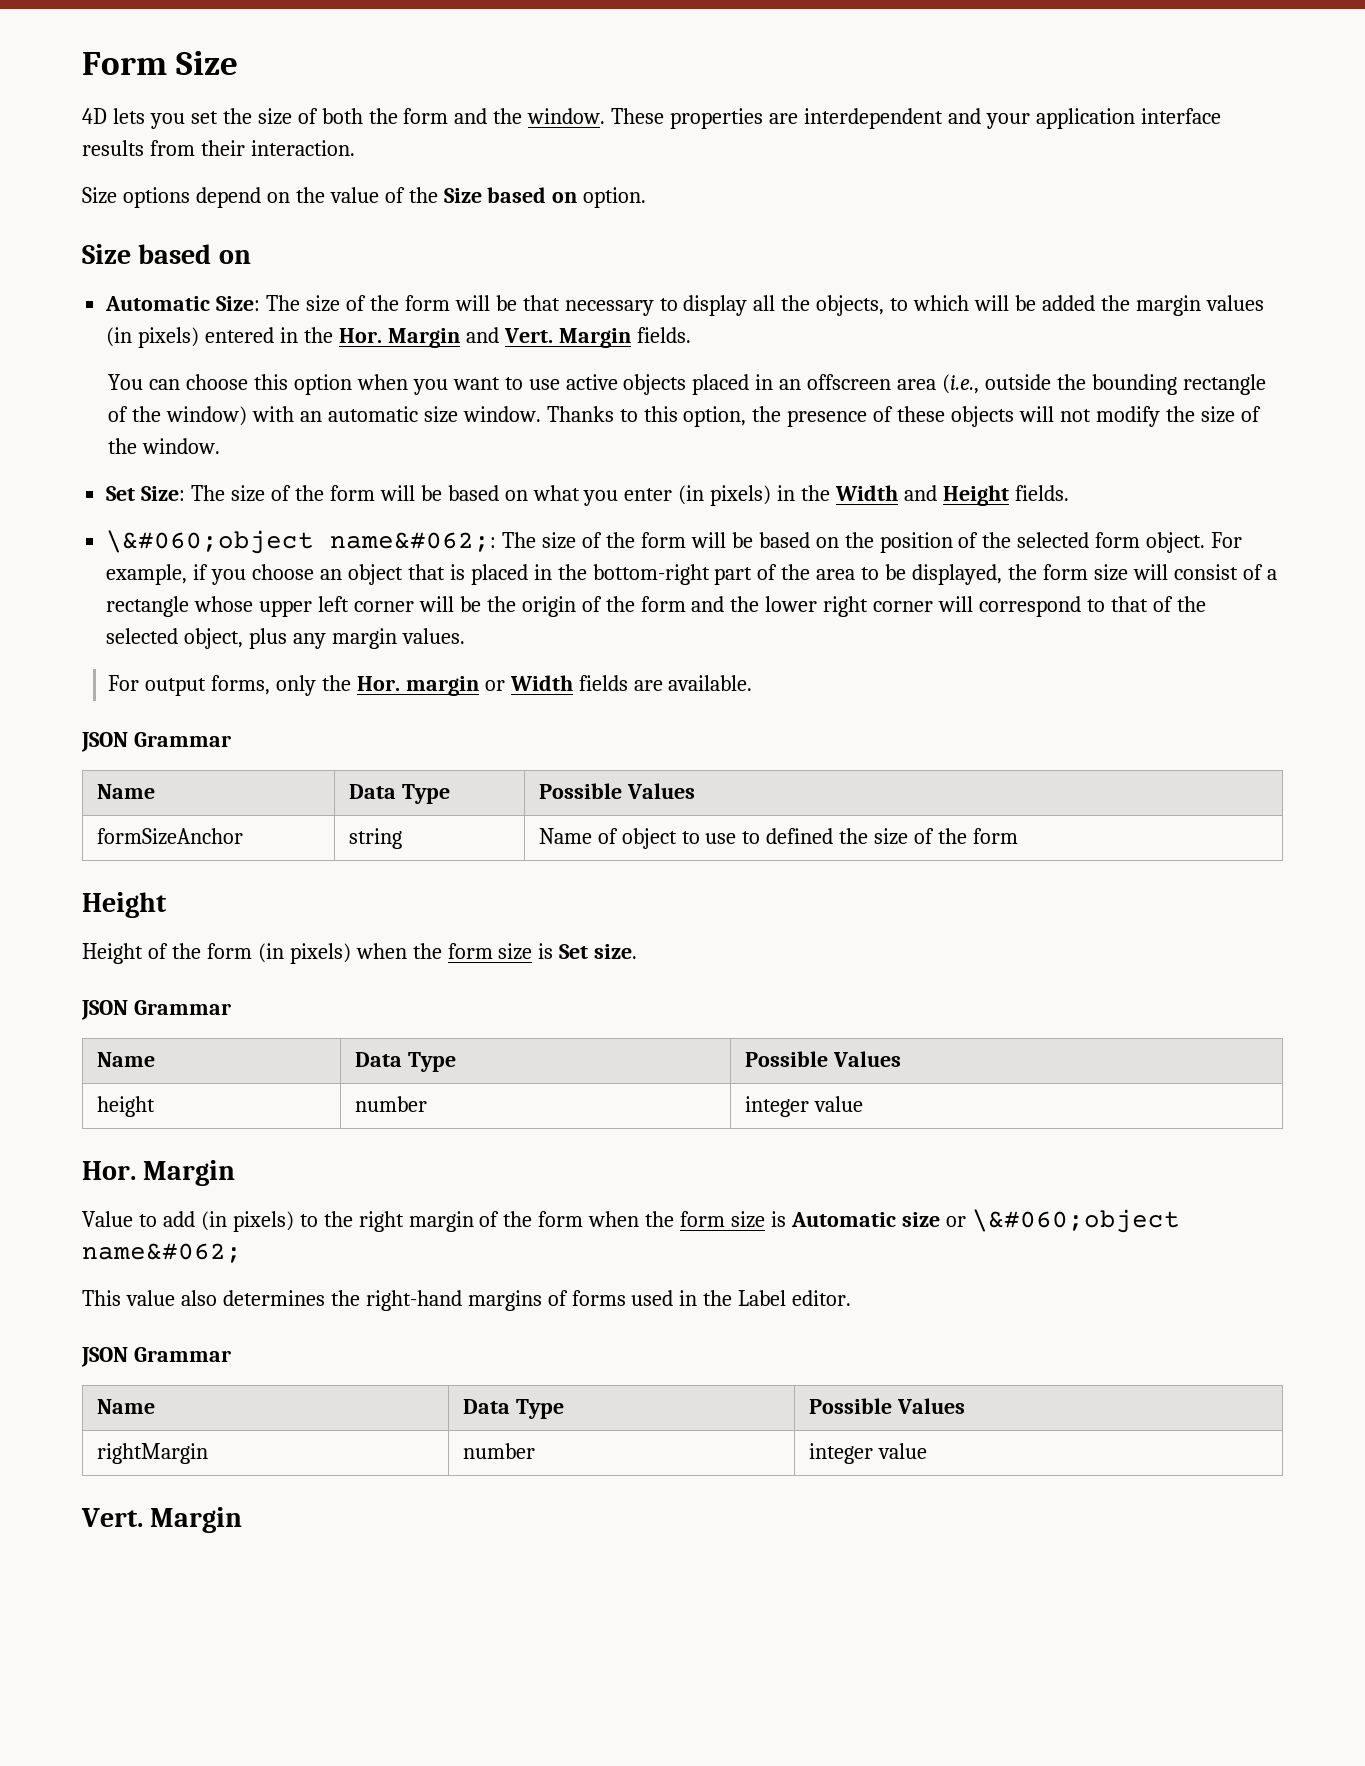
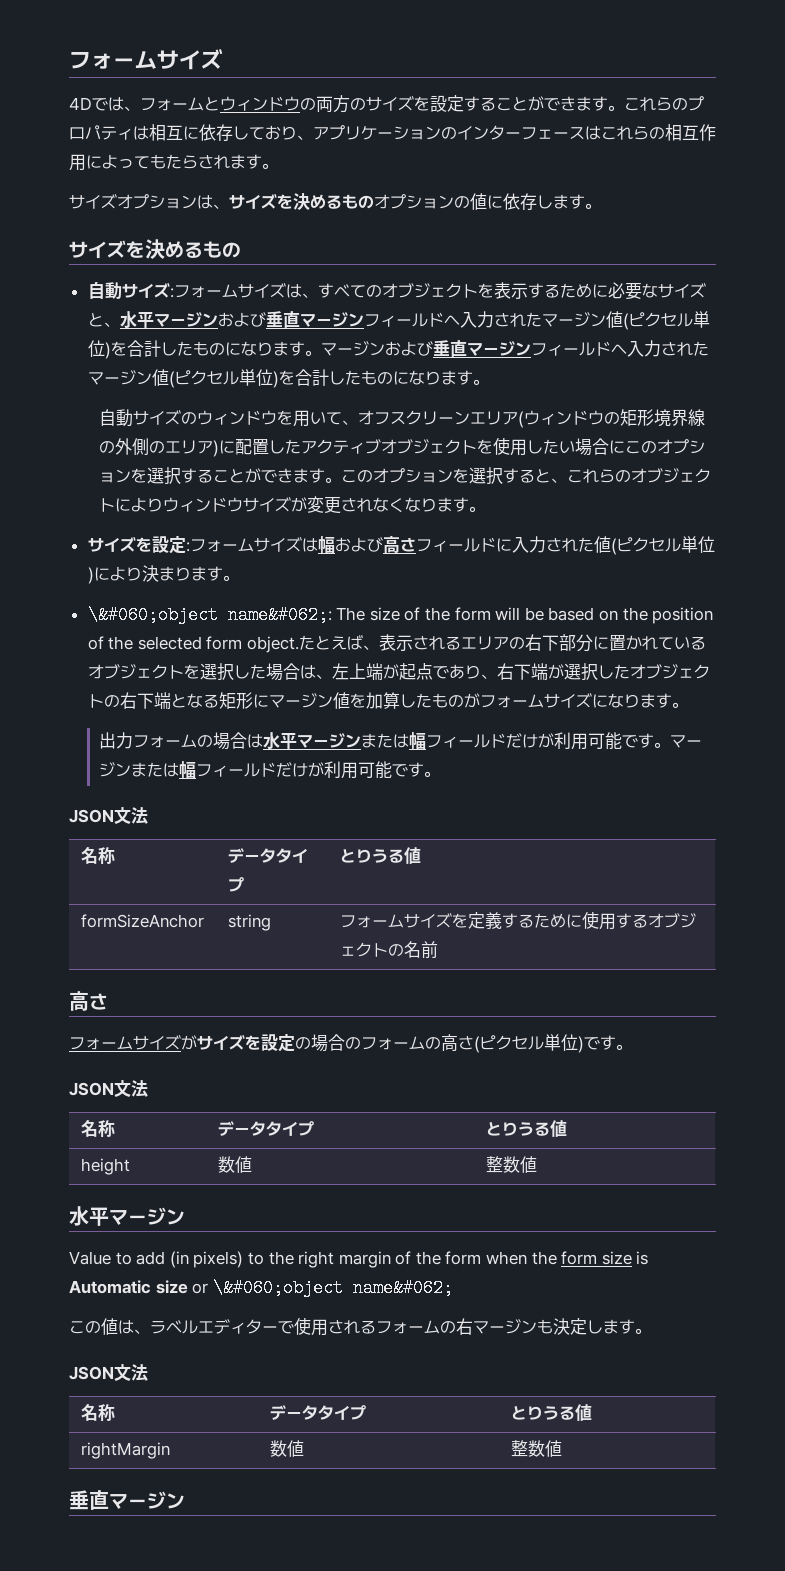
[82,51,239,75] [82,108,1221,129] [82,140,355,156] [82,187,647,208] [82,244,251,264] [105,295,1264,316] [106,327,691,348] [108,374,1266,395] [108,406,1261,427] [108,438,221,454] [106,485,1069,506] Form Size // 4D lets you set the size of both the form and the window. These properties are interdependent and your application interface results from their interaction. // Size options depend on the value of the Size based on option. // Size based on // Automatic Size: The size of the form will be that necessary to display all the objects, to which will be added the margin values (in pixels) entered in the Hor. Margin and Vert. Margin fields. // You can choose this option when you want to use active objects placed in an offscreen area (i.e., outside the bounding rectangle of the window) with an automatic size window. Thanks to this option, the presence of these objects will not modify the size of the window. // Set Size: The size of the form will be based on what you enter (in pixels) in the Width and Height fields. -> [69,49,223,70] [69,95,704,113] [69,124,716,141] [69,154,278,171] [69,193,601,211] [69,239,241,259] [87,281,706,300] [87,311,710,330] [87,340,709,359] [87,369,489,388] [99,409,706,428] [99,437,706,457] [99,467,712,485] [99,496,486,514] [87,535,715,555] [87,565,239,584] フォームサイズ // 4Dでは、フォームとウィンドウの両方のサイズを設定することができます。これらのプロパティは相互に依存しており、アプリケーションのインターフェースはこれらの相互作用によってもたらされます。 // サイズオプションは、サイズを決めるものオプションの値に依存します。 // サイズを決めるもの // 自動サイズ:フォームサイズは、すべてのオブジェクトを表示するために必要なサイズと、水平マージンおよび垂直マージンフィールドへ入力されたマージン値(ピクセル単位)を合計したものになります。マージンおよび垂直マージンフィールドへ入力されたマージン値(ピクセル単位)を合計したものになります。 // 自動サイズのウィンドウを用いて、オフスクリーンエリア(ウィンドウの矩形境界線の外側のエリア)に配置したアクティブオブジェクトを使用したい場合にこのオプションを選択することができます。このオプションを選択すると、これらのオブジェクトによりウィンドウサイズが変更されなくなります。 // サイズを設定:フォームサイズは幅および高さフィールドに入力された値(ピクセル単位)により決まります。
[1211,532,1243,548] [106,564,1277,585] [106,596,1206,617] [106,628,465,649] [108,675,753,696] [81,732,231,752] [96,784,155,799] [348,784,450,804] [538,783,695,799] [96,828,243,845] [348,828,402,849] [538,828,1019,849] [82,892,167,918] [82,943,638,964] [81,1000,231,1020] [96,1052,155,1067] [354,1052,456,1072] [744,1051,901,1067] [96,1096,155,1117] [354,1096,427,1112] [744,1096,863,1117] [82,1160,236,1186] For example, if you choose an object that is placed in the bottom-right part of the area to be displayed, the form size will consist of a rectangle whose upper left corner will be the origin of the form and the lower right corner will correspond to that of the selected object, plus any margin values. // For output forms, only the Hor. margin or Width fields are available. // JSON Grammar // Name | Data Type | Possible Values // formSizeAnchor | string | Name of object to use to defined the size of the form // Height // Height of the form (in pixels) when the form size is Set size. // JSON Grammar // Name | Data Type | Possible Values // height | number | integer value // Hor. Margin -> [299,634,707,652] [87,663,710,681] [87,692,688,709] [99,732,703,750] [99,761,441,779] [69,807,148,825] [80,847,115,865] [227,848,308,863] [227,877,244,892] [339,847,421,864] [80,914,204,928] [227,914,271,931] [339,911,696,930] [339,941,438,959] [69,991,108,1011] [69,1034,632,1053] [69,1080,148,1098] [80,1120,115,1138] [217,1121,314,1136] [485,1120,567,1137] [80,1158,130,1175] [217,1156,252,1173] [485,1156,537,1173] [69,1206,185,1226] たとえば、表示されるエリアの右下部分に置かれているオブジェクトを選択した場合は、左上端が起点であり、右下端が選択したオブジェクトの右下端となる矩形にマージン値を加算したものがフォームサイズになります。 // 出力フォームの場合は水平マージンまたは幅フィールドだけが利用可能です。マージンまたは幅フィールドだけが利用可能です。 // JSON文法 // 名称 | データタイプ | とりうる値 // formSizeAnchor | string | フォームサイズを定義するために使用するオブジェクトの名前 // 高さ // フォームサイズがサイズを設定の場合のフォームの高さ(ピクセル単位)です。 // JSON文法 // 名称 | データタイプ | とりうる値 // height | 数値 | 整数値 // 水平マージン
[82,1290,852,1311] [81,1347,231,1367] [96,1399,155,1414] [462,1399,564,1419] [808,1398,965,1414] [96,1443,208,1464] [462,1443,535,1459] [808,1443,927,1464] [81,1507,243,1533] This value also determines the right-hand margins of forms used in the Label editor. // JSON Grammar // Name | Data Type | Possible Values // rightMargin | number | integer value // Vert. Margin -> [69,1317,651,1336] [69,1364,148,1382] [80,1404,115,1422] [269,1405,366,1420] [510,1404,592,1421] [80,1442,170,1459] [269,1440,304,1457] [510,1440,562,1457] [69,1490,185,1510] この値は、ラベルエディターで使用されるフォームの右マージンも決定します。 // JSON文法 // 名称 | データタイプ | とりうる値 // rightMargin | 数値 | 整数値 // 垂直マージン

